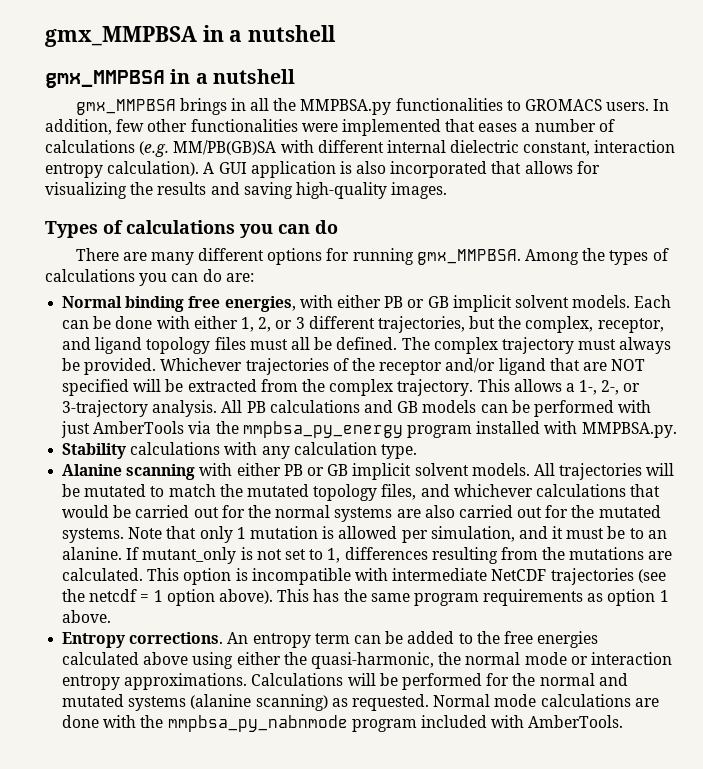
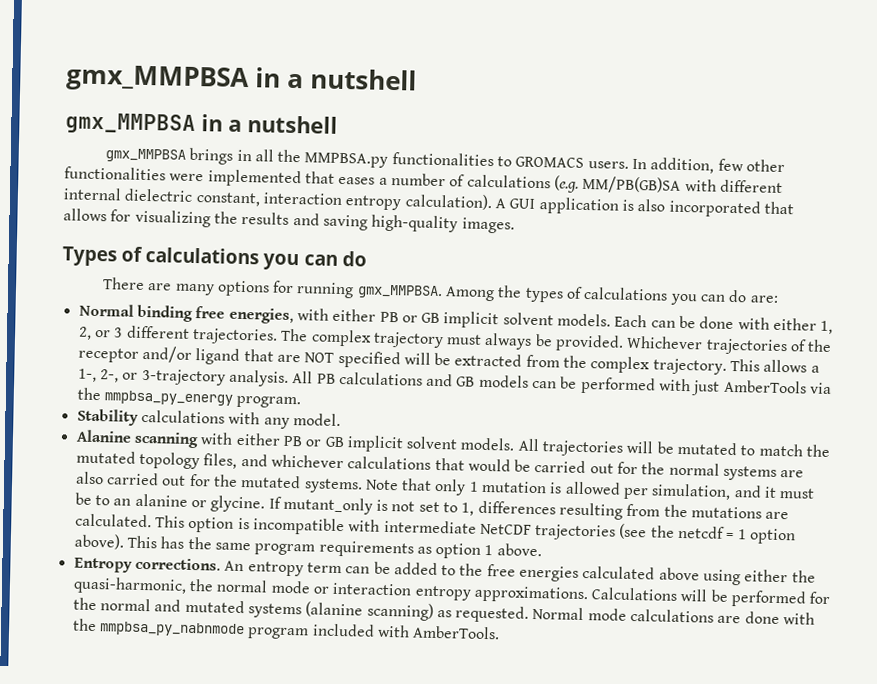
[198,248,265,261] different -> (215, 289) none
[377,316,664,333] [62,337,398,354] trajectories, but the complex, receptor, and ligand topology files must all be defined. -> [191,327,278,345] trajectories.
[406,421,677,438] program installed with MMPBSA.py. -> [236,395,302,409] program.
[293,442,417,459] calculation type. -> [292,413,341,427] model.
[62,547,123,560] alanine. -> [134,493,266,513] alanine or glycine.

